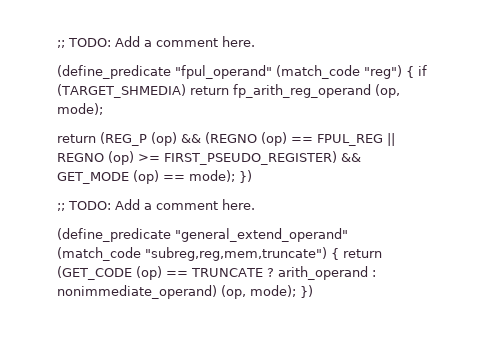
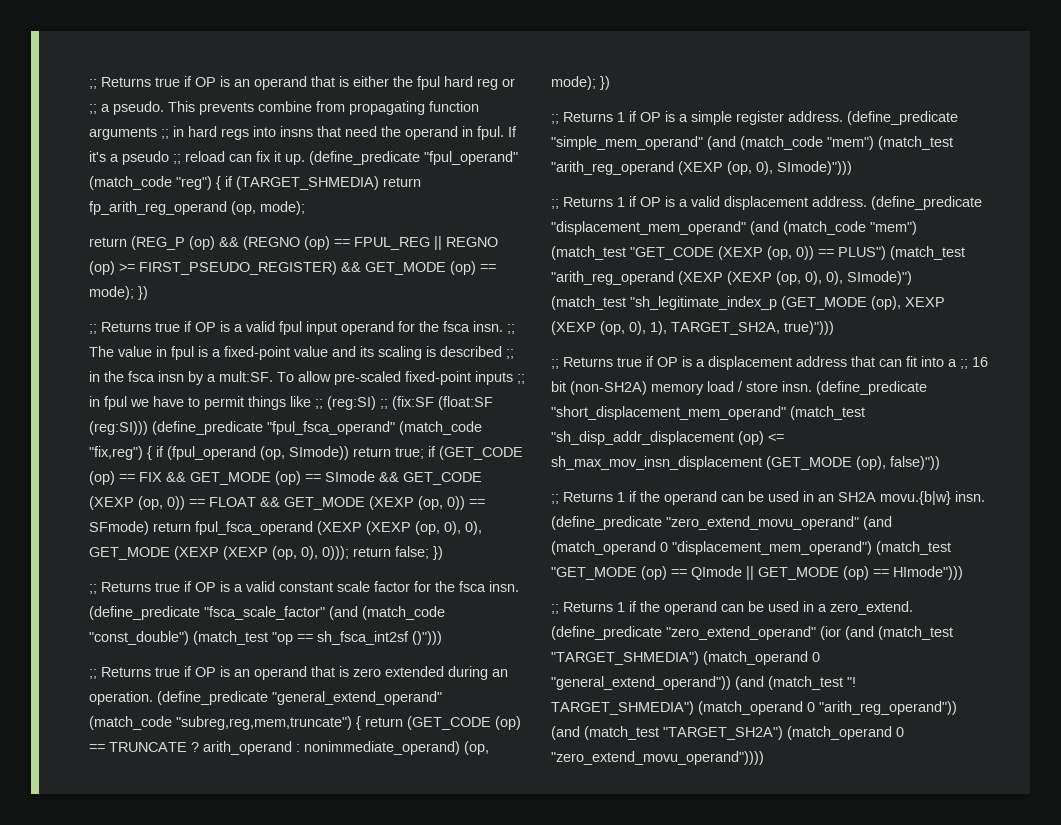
[57,36,255,48] ;; TODO: Add a comment here. // -> [89,76,515,90] [89,101,479,115] [89,126,517,140] [89,151,305,165] ;; Returns true if OP is an operand that is either the fpul hard reg or ;; a pseudo. This prevents combine from propagating function arguments ;; in hard regs into insns that need the operand in fpul. If it's a pseudo ;; reload can fix it up.
[68,199,255,210] TODO: Add a comment here. // -> [101,321,515,335] [89,346,514,360] [89,371,525,385] [89,396,493,410] [89,421,482,435] [89,446,523,460] [89,471,482,485] [89,496,485,510] [89,521,482,535] [89,546,443,560] [89,581,519,594] [89,606,445,620] [89,631,442,645] [89,666,508,680] [89,691,153,705] Returns true if OP is a valid fpul input operand for the fsca insn. ;; The value in fpul is a fixed-point value and its scaling is described ;; in the fsca insn by a mult:SF. To allow pre-scaled fixed-point inputs ;; in fpul we have to permit things like ;; (reg:SI) ;; (fix:SF (float:SF (reg:SI))) (define_predicate "fpul_fsca_operand" (match_code "fix,reg") { if (fpul_operand (op, SImode)) return true; if (GET_CODE (op) == FIX && GET_MODE (op) == SImode && GET_CODE (XEXP (op, 0)) == FLOAT && GET_MODE (XEXP (op, 0)) == SFmode) return fpul_fsca_operand (XEXP (XEXP (op, 0), 0), GET_MODE (XEXP (XEXP (op, 0), 0))); return false; }) // ;; Returns true if OP is a valid constant scale factor for the fsca insn. (define_predicate "fsca_scale_factor" (and (match_code "const_double") (match_test "op == sh_fsca_int2sf ()"))) // ;; Returns true if OP is an operand that is zero extended during an operation.
(313, 291) none -> [551,111,958,125] [551,136,953,150] [551,161,852,175] [551,196,982,210] [551,221,917,235] [551,246,965,260] [551,271,912,285] [551,296,945,310] [551,321,834,335] [551,356,988,370] [551,381,927,395] [551,406,865,420] [551,431,784,445] [551,456,940,470] [551,491,985,505] [551,516,892,530] [551,541,951,555] [551,566,963,580] [551,601,913,615] [551,626,953,640] [551,651,820,665] [551,676,856,690] [551,701,957,715] [551,726,904,740] [551,751,764,765] // ;; Returns 1 if OP is a simple register address. (define_predicate "simple_mem_operand" (and (match_code "mem") (match_test "arith_reg_operand (XEXP (op, 0), SImode)"))) // ;; Returns 1 if OP is a valid displacement address. (define_predicate "displacement_mem_operand" (and (match_code "mem") (match_test "GET_CODE (XEXP (op, 0)) == PLUS") (match_test "arith_reg_operand (XEXP (XEXP (op, 0), 0), SImode)") (match_test "sh_legitimate_index_p (GET_MODE (op), XEXP (XEXP (op, 0), 1), TARGET_SH2A, true)"))) // ;; Returns true if OP is a displacement address that can fit into a ;; 16 bit (non-SH2A) memory load / store insn. (define_predicate "short_displacement_mem_operand" (match_test "sh_disp_addr_displacement (op) <= sh_max_mov_insn_displacement (GET_MODE (op), false)")) // ;; Returns 1 if the operand can be used in an SH2A movu.{b|w} insn. (define_predicate "zero_extend_movu_operand" (and (match_operand 0 "displacement_mem_operand") (match_test "GET_MODE (op) == QImode || GET_MODE (op) == HImode"))) // ;; Returns 1 if the operand can be used in a zero_extend. (define_predicate "zero_extend_operand" (ior (and (match_test "TARGET_SHMEDIA") (match_operand 0 "general_extend_operand")) (and (match_test "! TARGET_SHMEDIA") (match_operand 0 "arith_reg_operand")) (and (match_test "TARGET_SH2A") (match_operand 0 "zero_extend_movu_operand"))))

